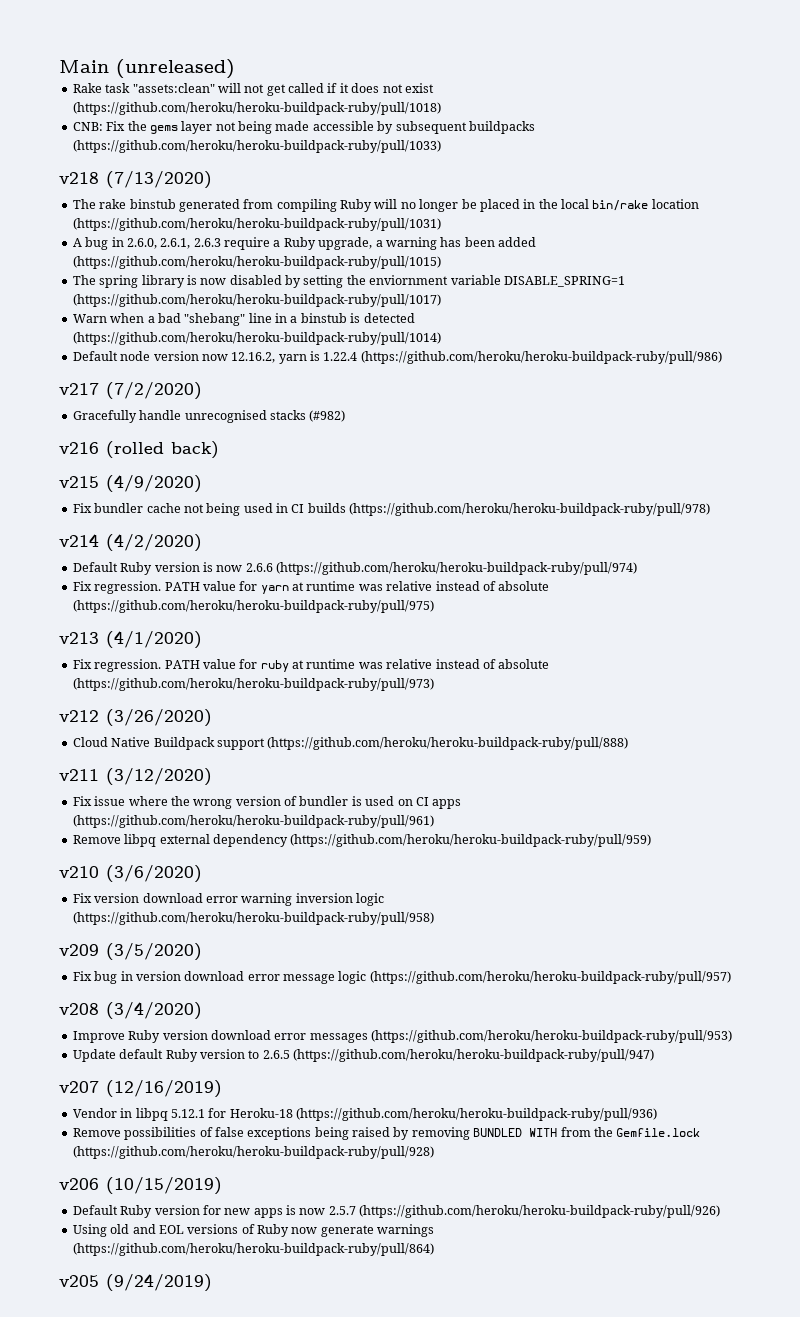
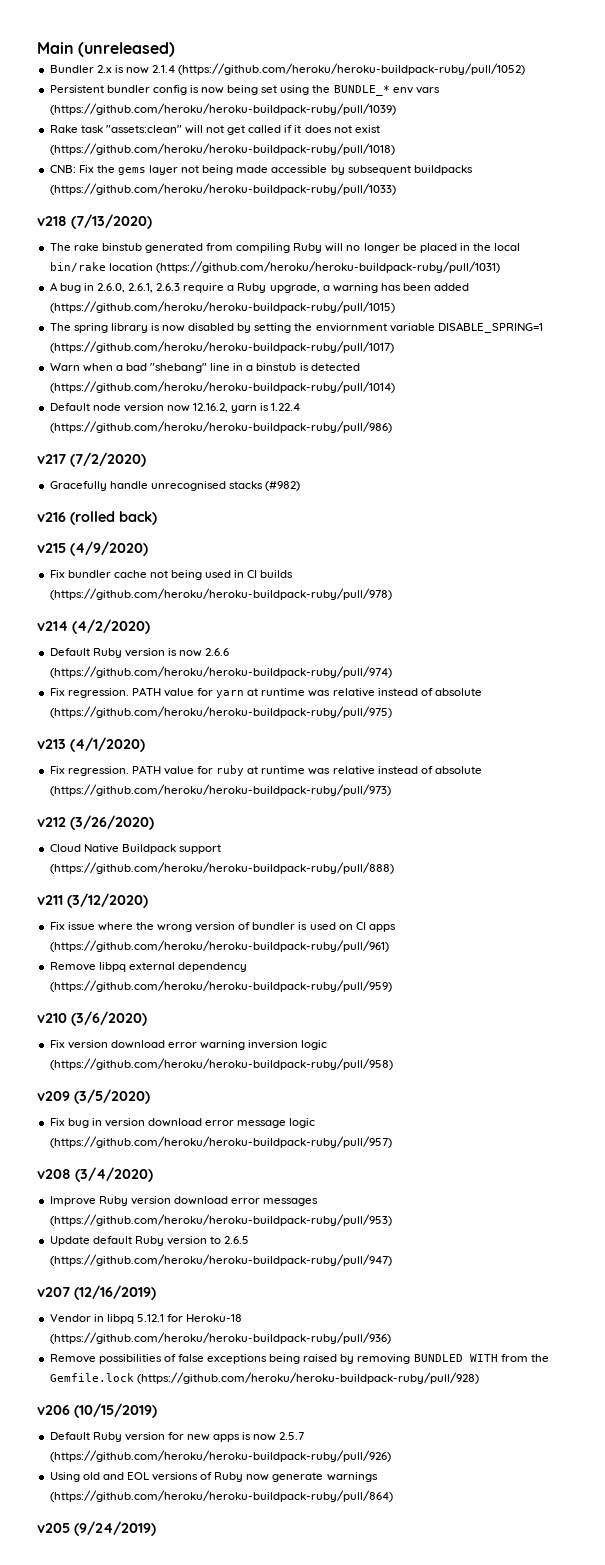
(235, 69) none -> [49,63,526,75] [49,85,440,96] [49,103,396,115] // Bundler 2.x is now 2.1.4 (https://github.com/heroku/heroku-buildpack-ruby/pull/1052) // Persistent bundler config is now being set using the BUNDLE_* env vars (https://github.com/heroku/heroku-buildpack-ruby/pull/1039)

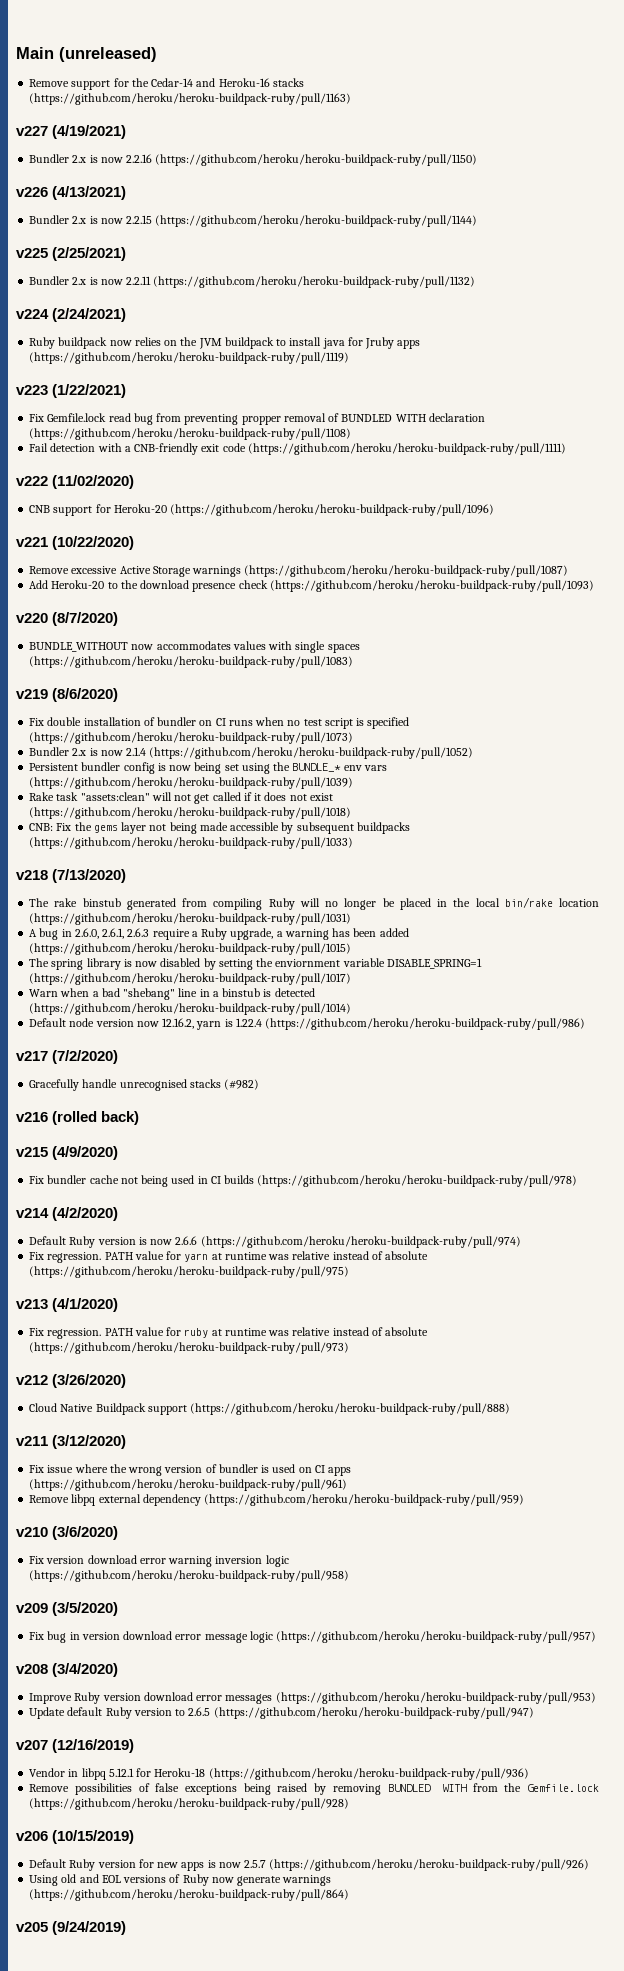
(176, 49) none -> [29,78,304,90] [29,93,352,105] [16,125,127,139] [29,154,478,166] [16,186,127,200] [29,215,478,227] [16,247,127,261] [29,276,476,288] [16,308,127,322] [29,337,421,349] [29,352,350,364] [16,384,127,398] [29,413,485,425] [29,428,352,440] [29,443,566,455] [16,475,135,489] [29,504,495,516] [16,536,135,550] [29,565,569,577] [29,580,594,592] [16,612,119,626] [29,641,360,653] [29,656,354,668] [16,688,119,702] [29,717,410,729] [29,732,354,744] // Remove support for the Cedar-14 and Heroku-16 stacks (https://github.com/heroku/heroku-buildpack-ruby/pull/1163) // v227 (4/19/2021) // Bundler 2.x is now 2.2.16 (https://github.com/heroku/heroku-buildpack-ruby/pull/1150) // v226 (4/13/2021) // Bundler 2.x is now 2.2.15 (https://github.com/heroku/heroku-buildpack-ruby/pull/1144) // v225 (2/25/2021) // Bundler 2.x is now 2.2.11 (https://github.com/heroku/heroku-buildpack-ruby/pull/1132) // v224 (2/24/2021) // Ruby buildpack now relies on the JVM buildpack to install java for Jruby apps (https://github.com/heroku/heroku-buildpack-ruby/pull/1119) // v223 (1/22/2021) // Fix Gemfile.lock read bug from preventing propper removal of BUNDLED WITH declaration (https://github.com/heroku/heroku-buildpack-ruby/pull/1108) // Fail detection with a CNB-friendly exit code (https://github.com/heroku/heroku-buildpack-ruby/pull/1111) // v222 (11/02/2020) // CNB support for Heroku-20 (https://github.com/heroku/heroku-buildpack-ruby/pull/1096) // v221 (10/22/2020) // Remove excessive Active Storage warnings (https://github.com/heroku/heroku-buildpack-ruby/pull/1087) // Add Heroku-20 to the download presence check (https://github.com/heroku/heroku-buildpack-ruby/pull/1093) // v220 (8/7/2020) // BUNDLE_WITHOUT now accommodates values with single spaces (https://github.com/heroku/heroku-buildpack-ruby/pull/1083) // v219 (8/6/2020) // Fix double installation of bundler on CI runs when no test script is specified (https://github.com/heroku/heroku-buildpack-ruby/pull/1073)

